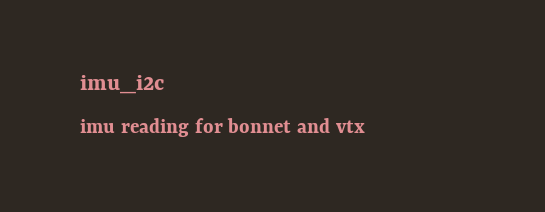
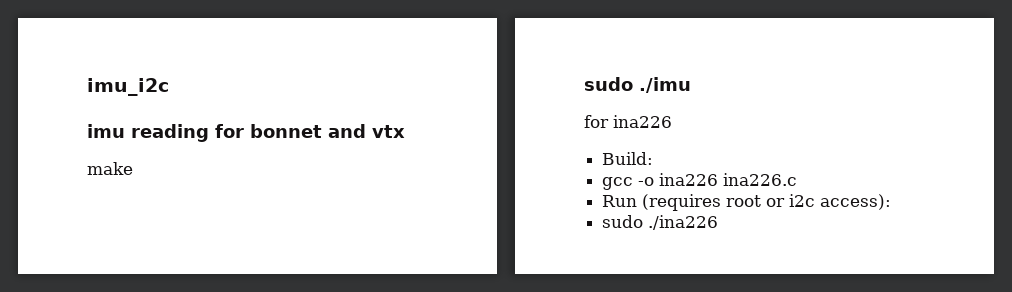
(366, 126) none -> [87,162,133,175] [584,77,691,93] [584,115,672,128] [602,152,654,165] [602,173,798,190] [602,194,892,211] [602,215,719,230] // make // sudo ./imu // for ina226 // Build: // gcc -o ina226 ina226.c // Run (requires root or i2c access): // sudo ./ina226

